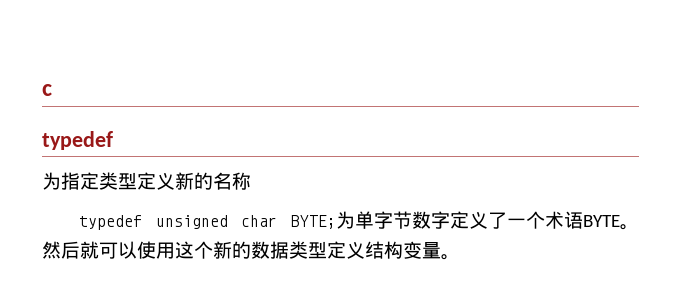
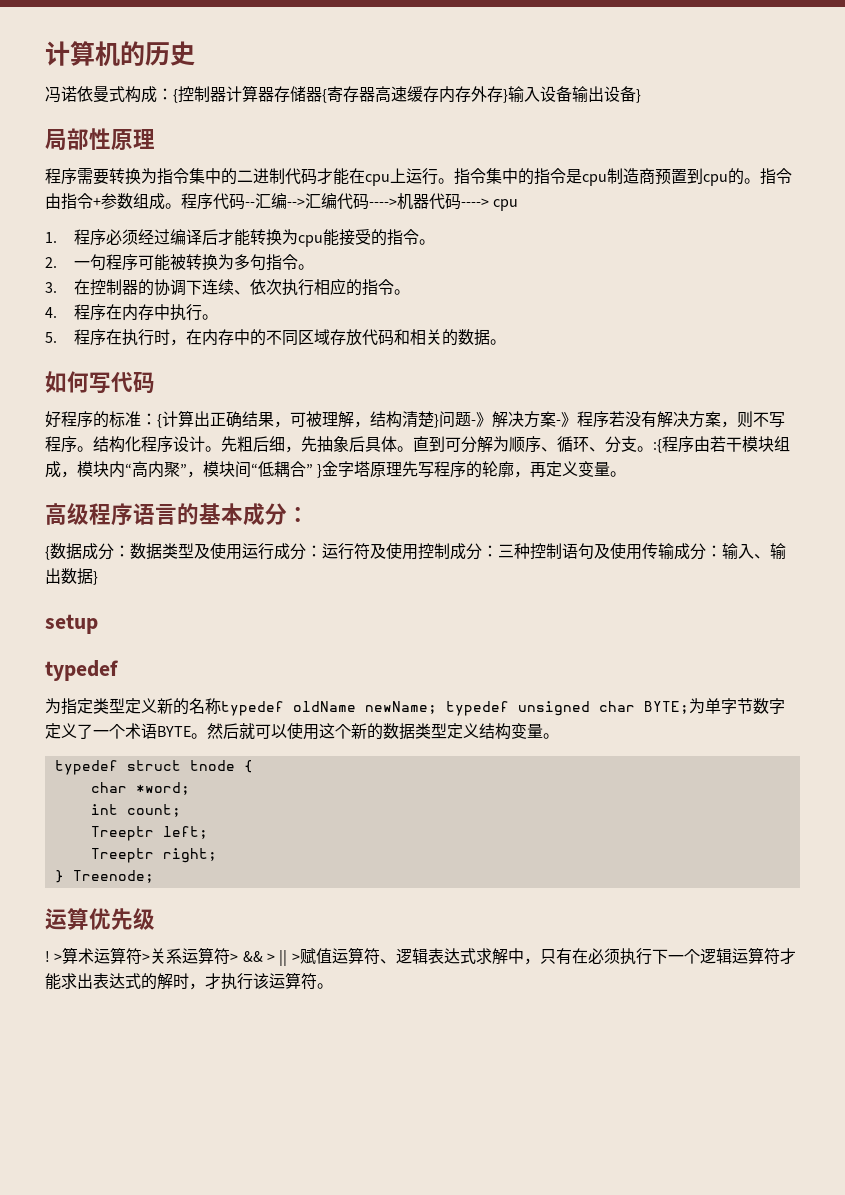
[42,84,52,96] c -> [45,41,195,66] [45,85,641,103] [45,128,155,151] [45,168,792,186] [45,193,519,211] [45,229,435,247] [45,254,314,271] [45,278,410,296] [45,304,218,321] [45,329,506,346] [45,371,155,394] [45,410,785,428] [45,436,790,453] [45,461,627,478] [45,503,309,526] [45,543,786,560] [45,568,98,585] [45,614,98,634] 计算机的历史 // 冯诺依曼式构成：{控制器计算器存储器{寄存器高速缓存内存外存}输入设备输出设备} // 局部性原理 // 程序需要转换为指令集中的二进制代码才能在cpu上运行。指令集中的指令是cpu制造商预置到cpu的。指令由指令+参数组成。程序代码--汇编-->汇编代码---->机器代码----> cpu // 1.程序必须经过编译后才能转换为cpu能接受的指令。 // 2.一句程序可能被转换为多句指令。 // 3.在控制器的协调下连续、依次执行相应的指令。 // 4.程序在内存中执行。 // 5.程序在执行时，在内存中的不同区域存放代码和相关的数据。 // 如何写代码 // 好程序的标准：{计算出正确结果，可被理解，结构清楚}问题-》解决方案-》程序若没有解决方案，则不写程序。结构化程序设计。先粗后细，先抽象后具体。直到可分解为顺序、循环、分支。:{程序由若干模块组成，模块内“高内聚”，模块间“低耦合” }金字塔原理先写程序的轮廓，再定义变量。 // 高级程序语言的基本成分： // {数据成分：数据类型及使用运行成分：运行符及使用控制成分：三种控制语句及使用传输成分：输入、输出数据} // setup
(251, 181) // -> [221,701,437,716] typedef oldName newName;
(460, 257) none -> [54,760,253,775] [90,782,190,795] [90,804,181,817] [90,826,208,841] [90,848,217,863] [54,870,154,883] [45,908,155,930] [45,947,796,966] [45,972,333,990] // typedef struct tnode { // char *word; // int count; // Treeptr left; // Treeptr right; // } Treenode; // 运算优先级 // ! >算术运算符>关系运算符> && > || >赋值运算符、逻辑表达式求解中，只有在必须执行下一个逻辑运算符才能求出表达式的解时，才执行该运算符。

